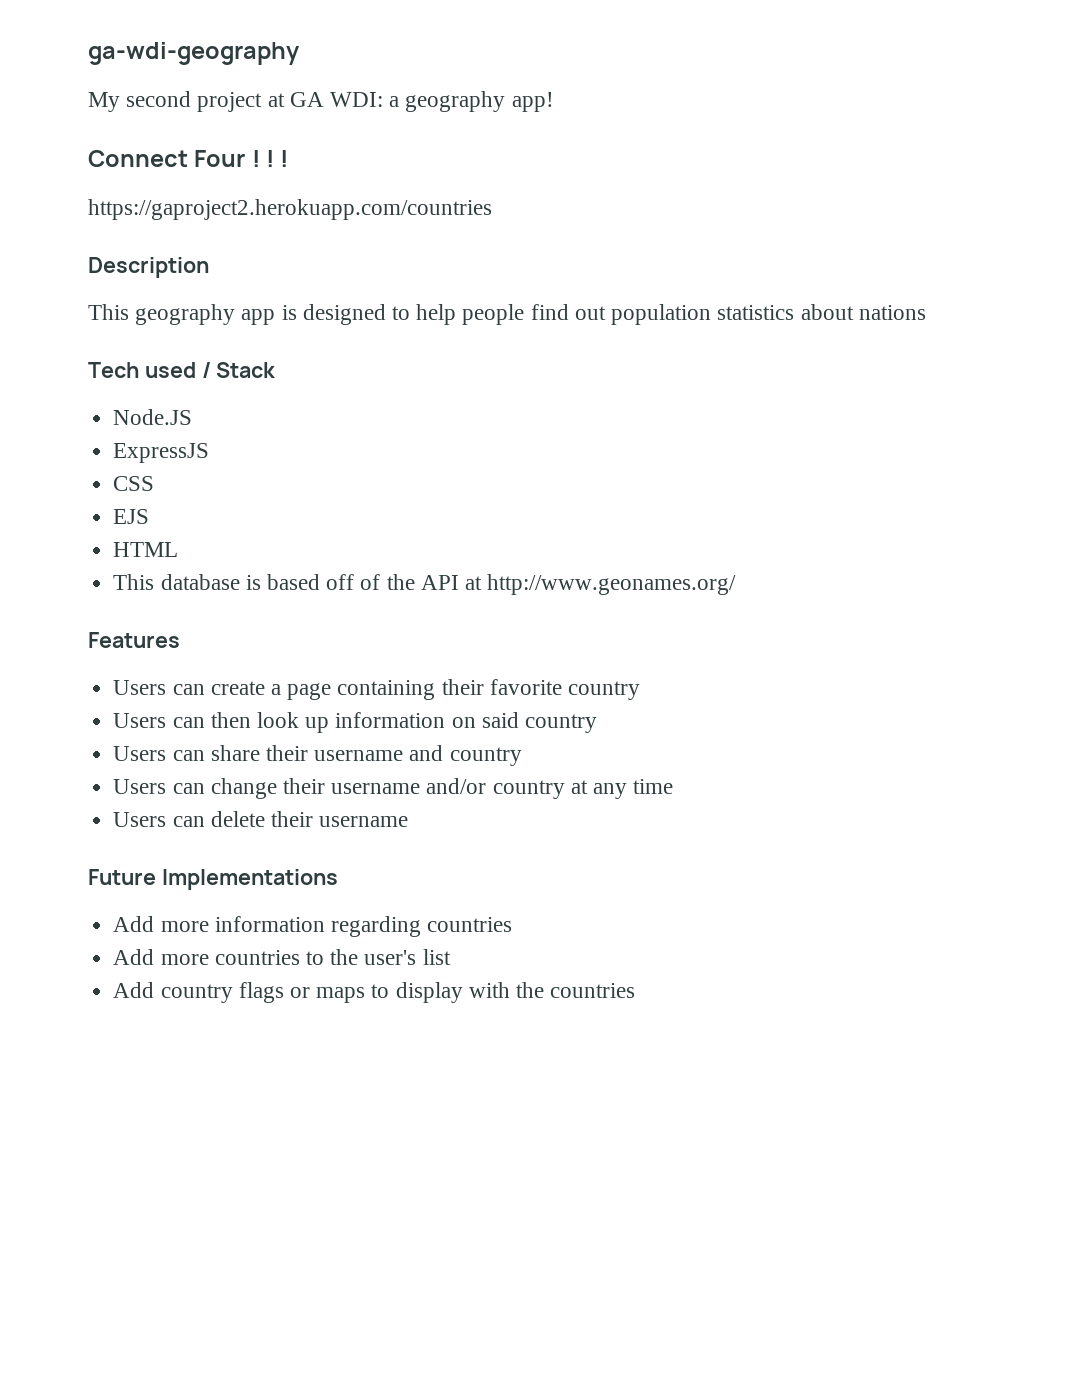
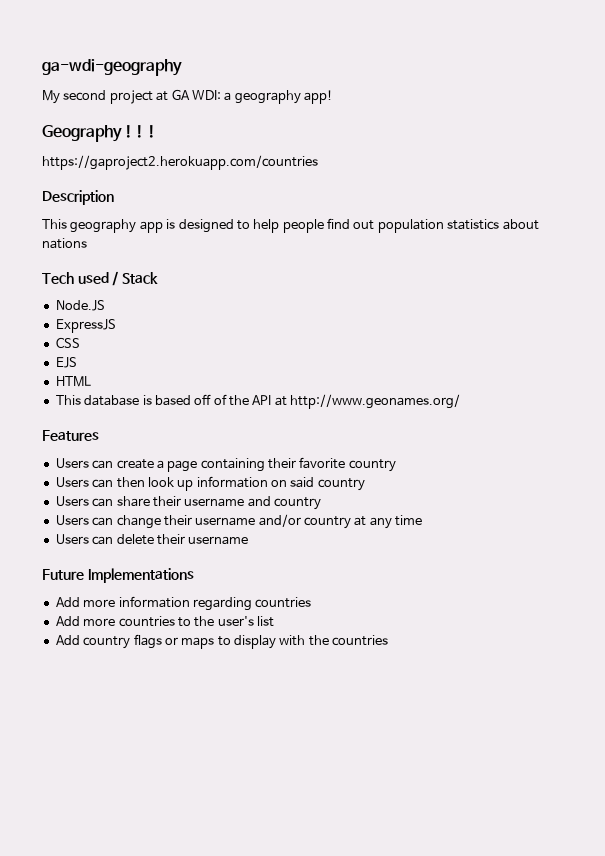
[88,150,246,167] Connect Four -> [42,125,122,142] Geography

